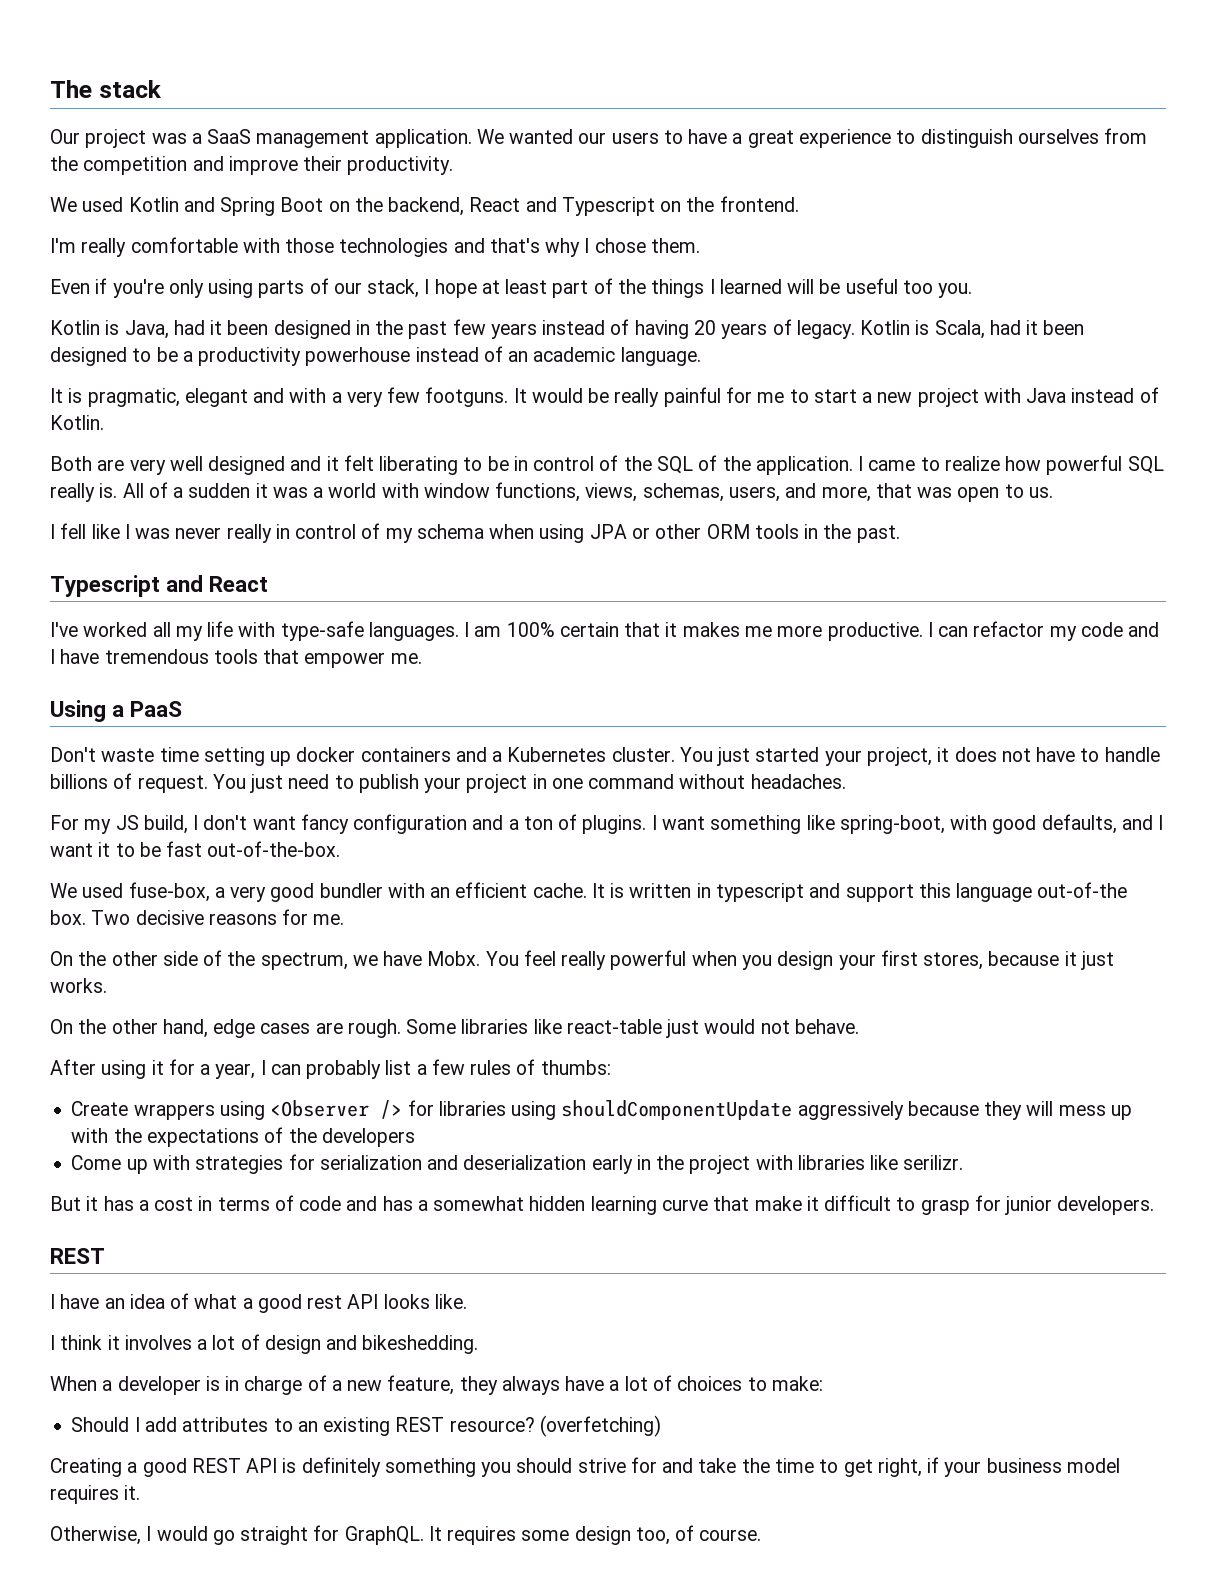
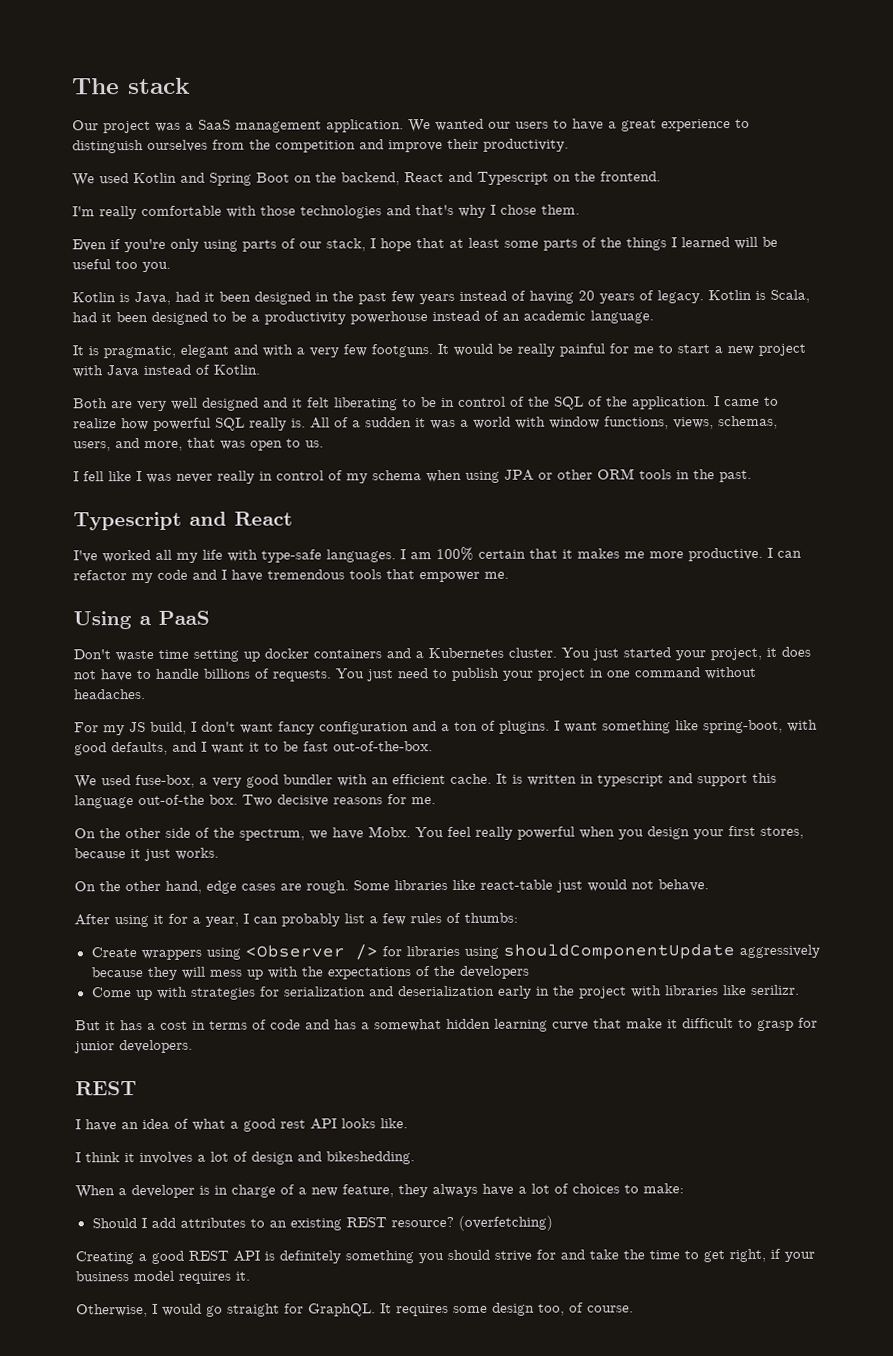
(477, 288) none -> [416,238,445,249] that
[552,280,589,298] part -> [504,238,578,251] some parts
[137,775,208,793] request. -> [272,669,332,682] requests.

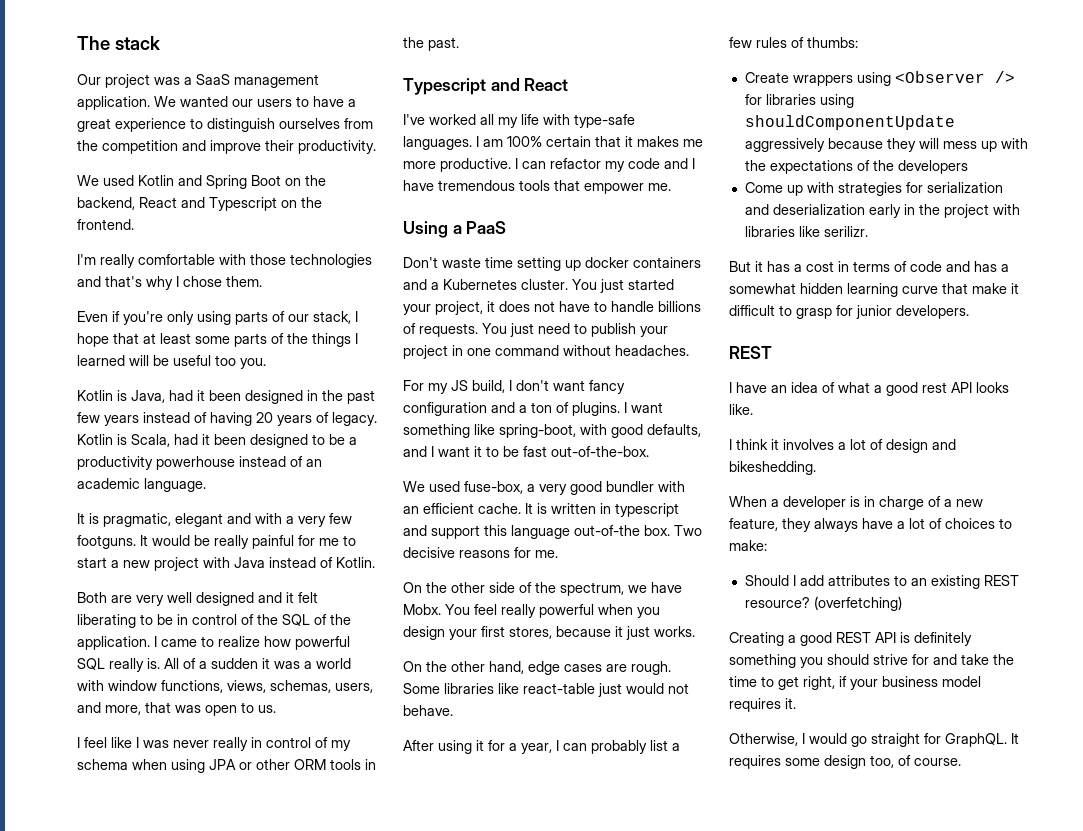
[83,471,104,482] fell -> [84,737,107,748] feel

